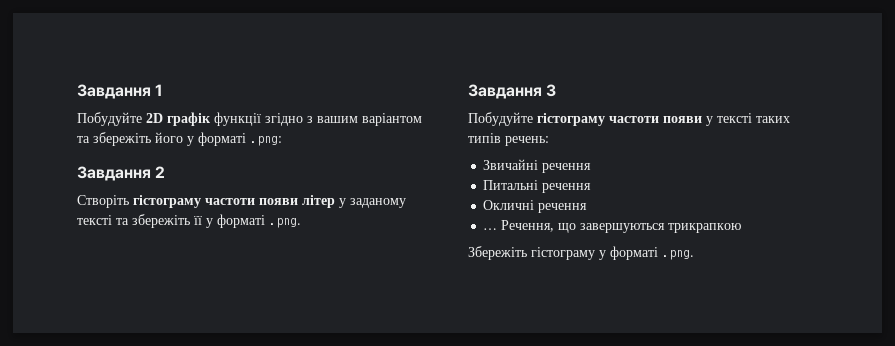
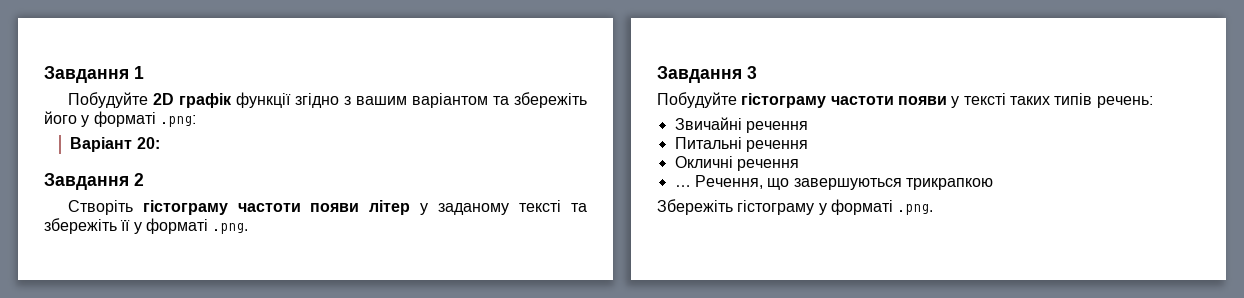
(282, 141) none -> [70,137,160,152] // Варіант 20:

